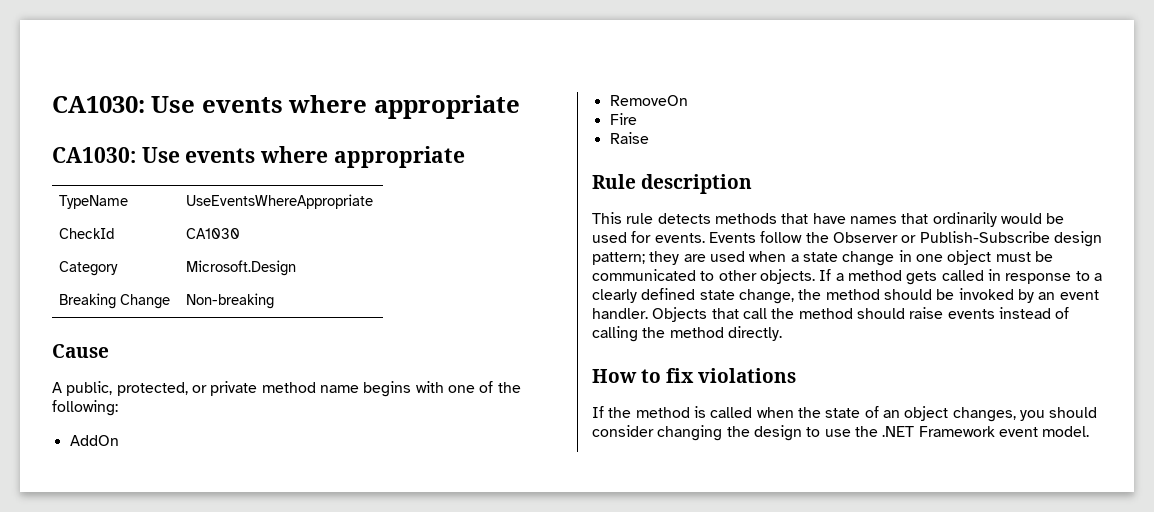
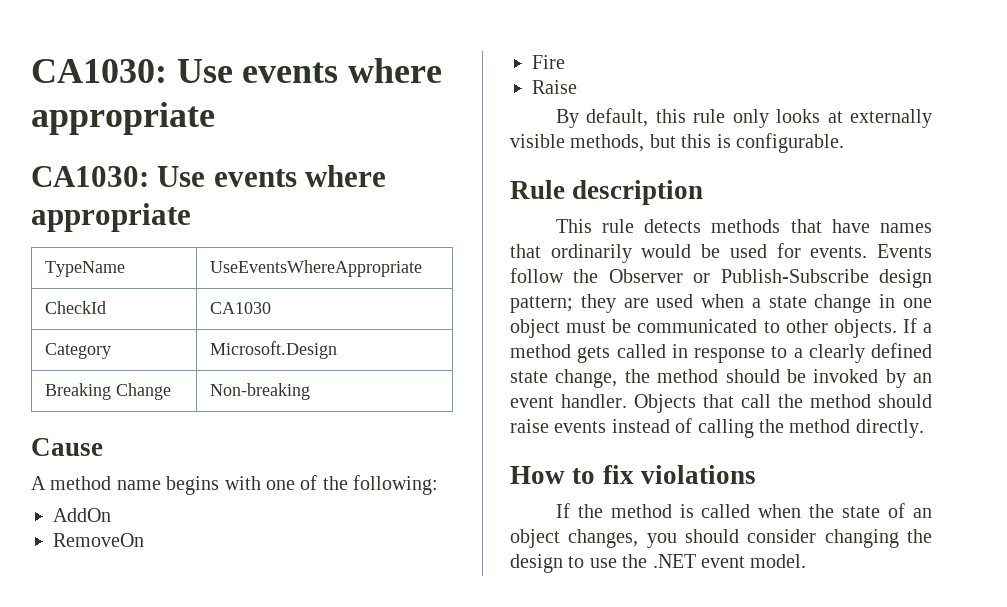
[66,381,258,396] public, protected, or private -> (46, 483) none
(649, 138) none -> [555,108,932,128] [510,133,844,153] // By default, this rule only looks at externally visible methods, but this is configurable.
[918,426,995,437] Framework -> (696, 561) none

